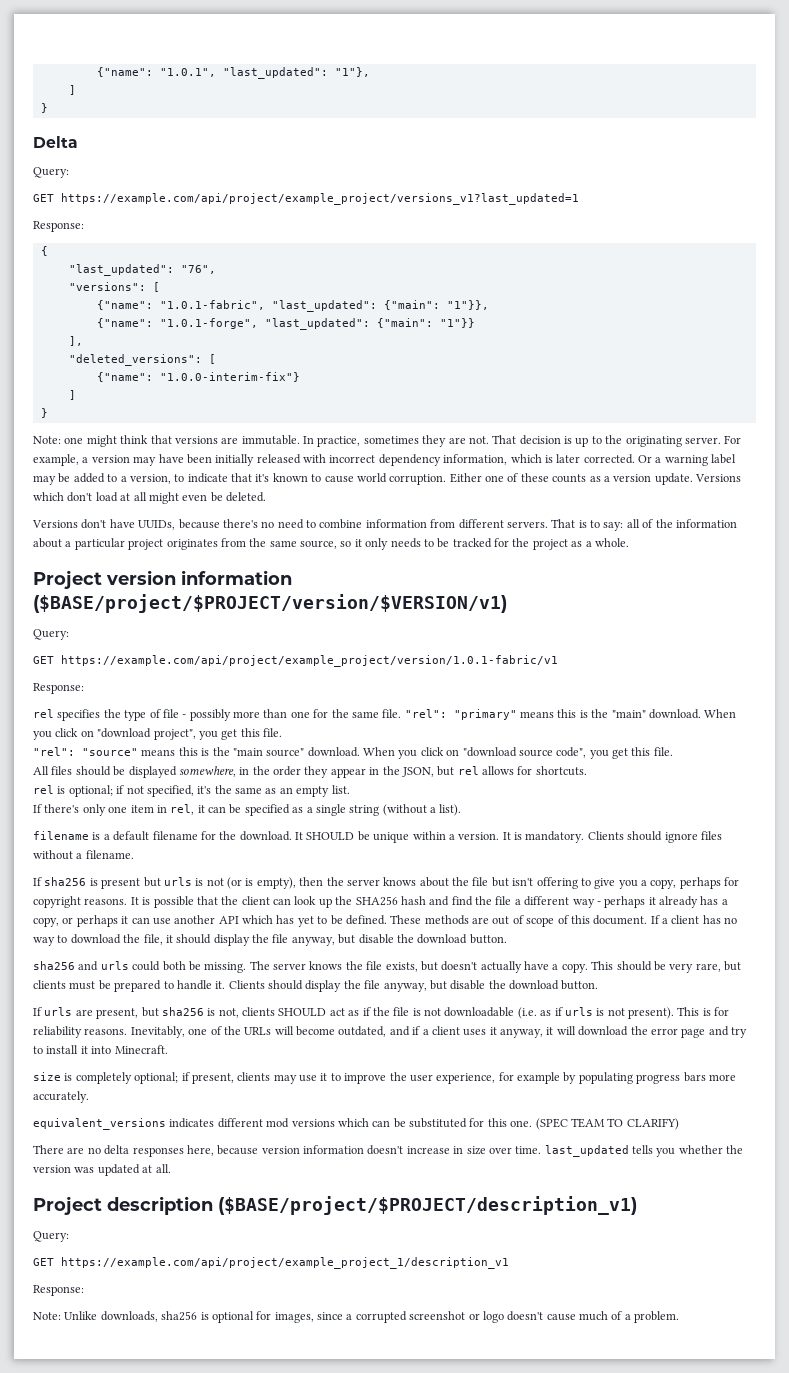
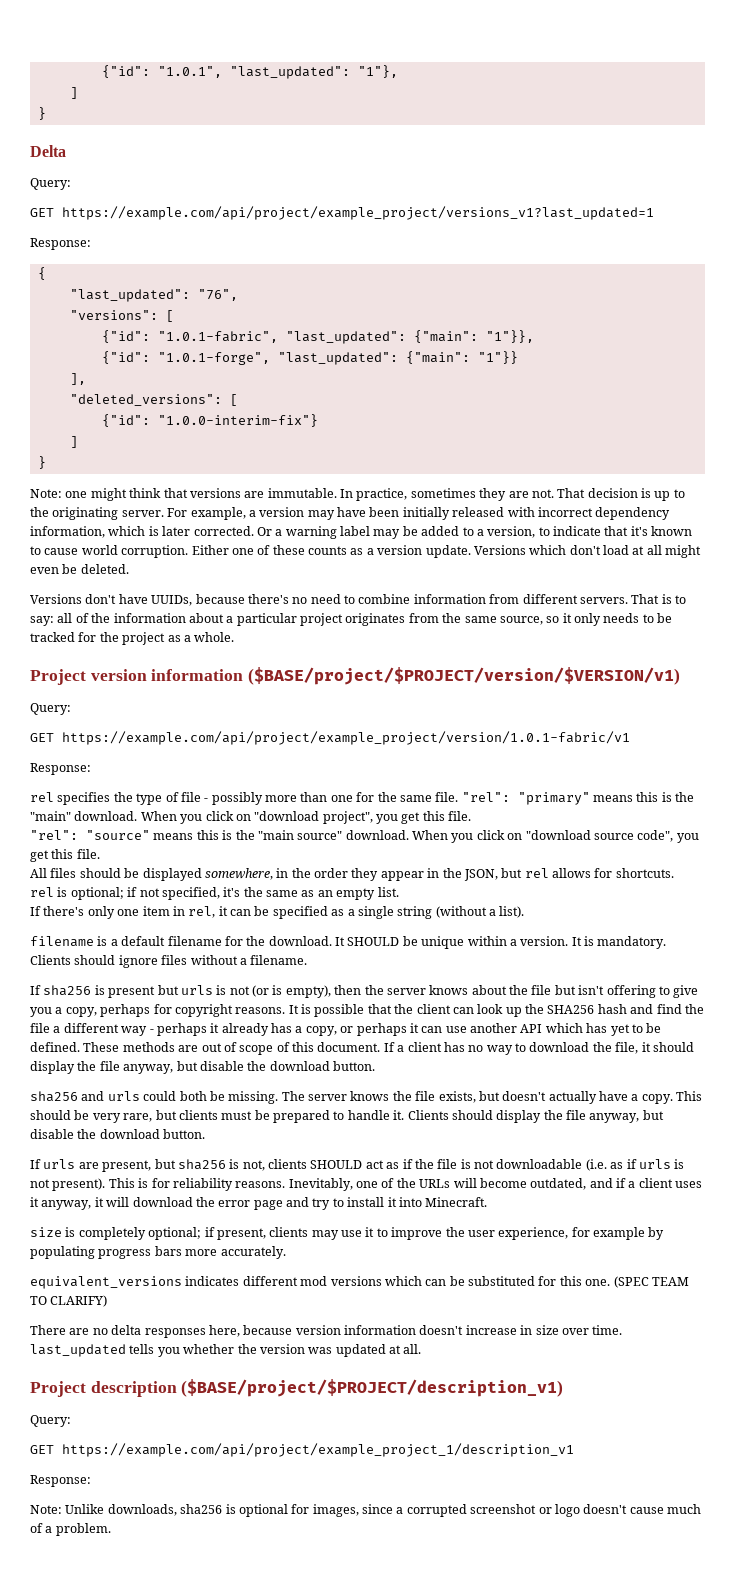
[96,67,153,77] {"name": -> [101,65,150,78] {"id":
[96,300,153,310] {"name": -> [101,330,150,343] {"id":
[96,318,153,328] {"name": -> [101,351,150,364] {"id":
[96,372,153,382] {"name": -> [101,414,150,427] {"id":

